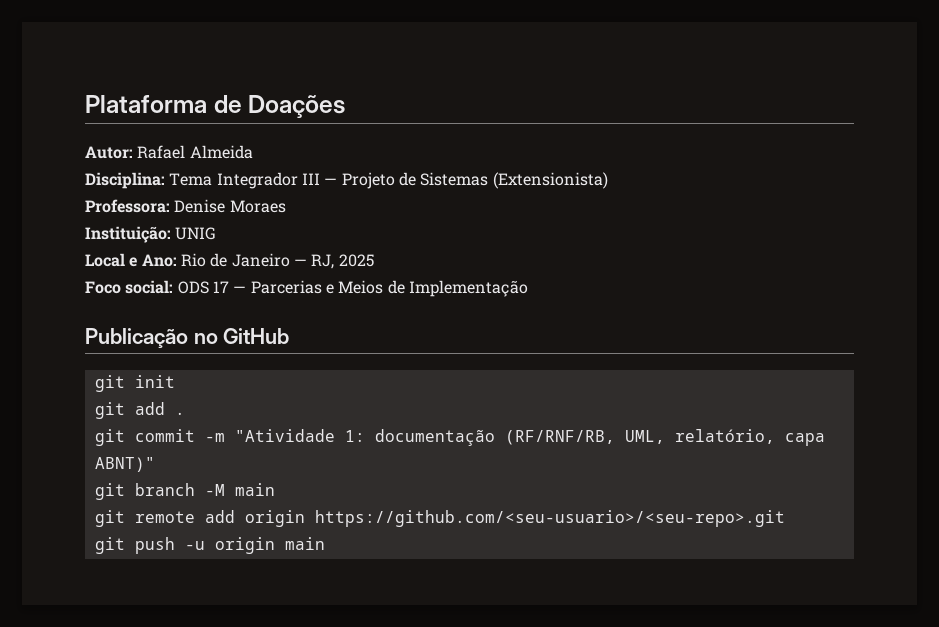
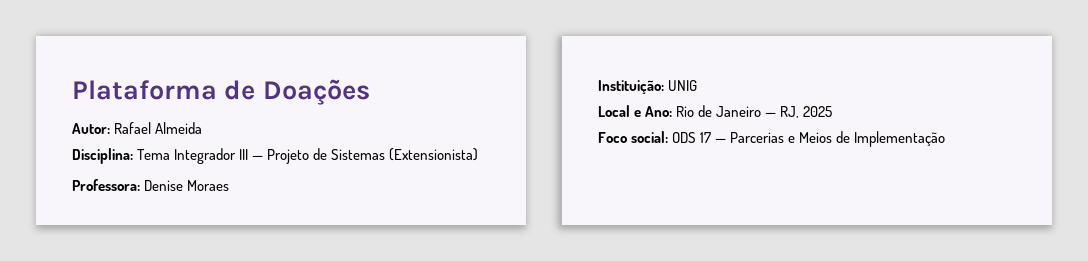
[85,328,290,348] [94,375,175,392] [94,402,185,419] [94,429,825,446] [94,457,155,472] [94,483,275,500] [94,510,785,527] [94,537,325,554] // Publicação no GitHub // git init // git add . // git commit -m "Atividade 1: documentação (RF/RNF/RB, UML, relatório, capa ABNT)" // git branch -M main // git remote add origin https://github.com/<seu-usuario>/<seu-repo>.git // git push -u origin main -> (946, 139) none

